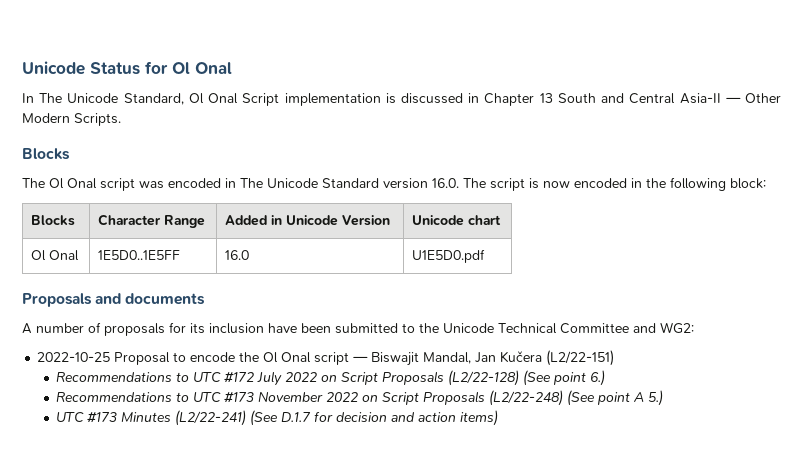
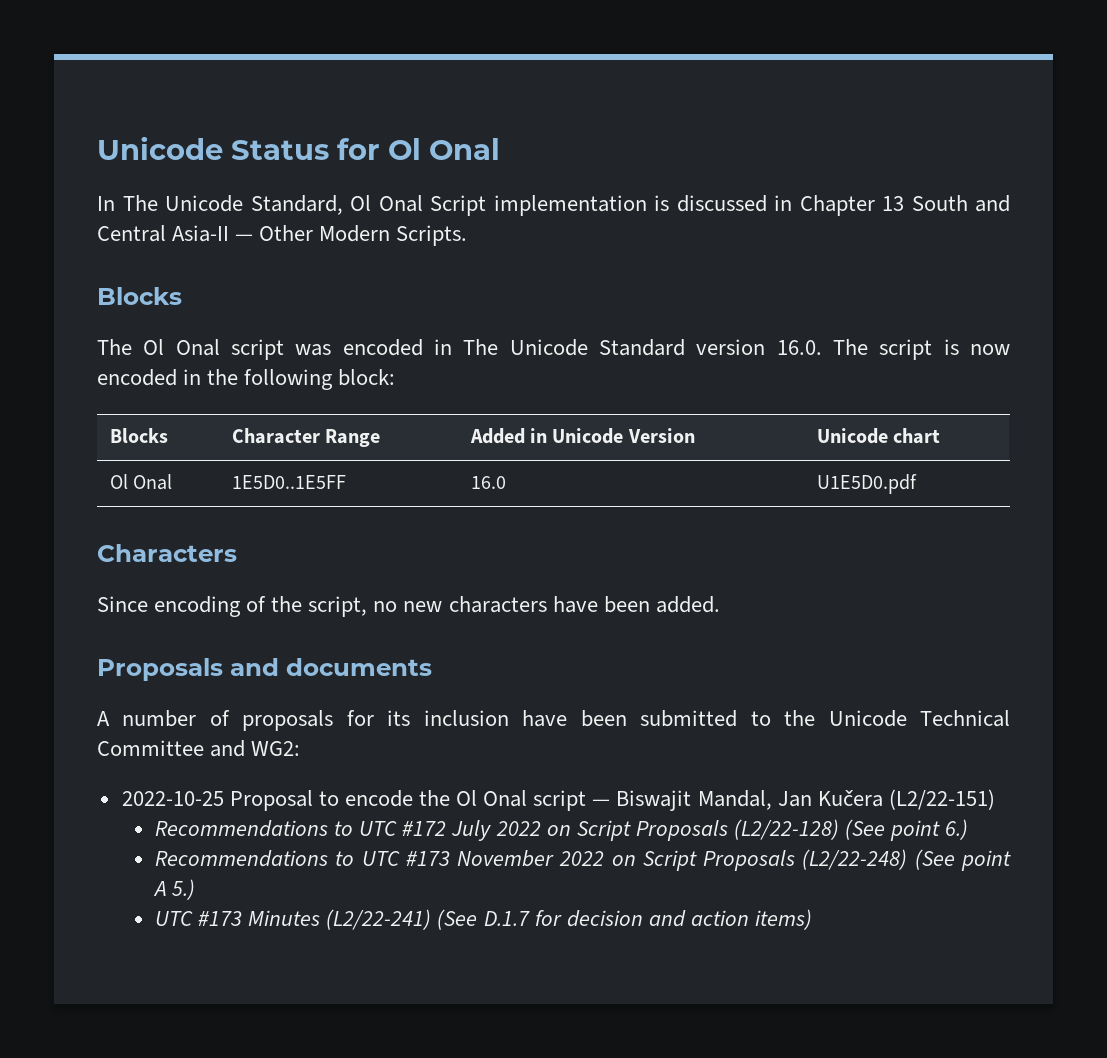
(486, 256) none -> [97,544,237,562] [97,596,720,617] // Characters // Since encoding of the script, no new characters have been added.

